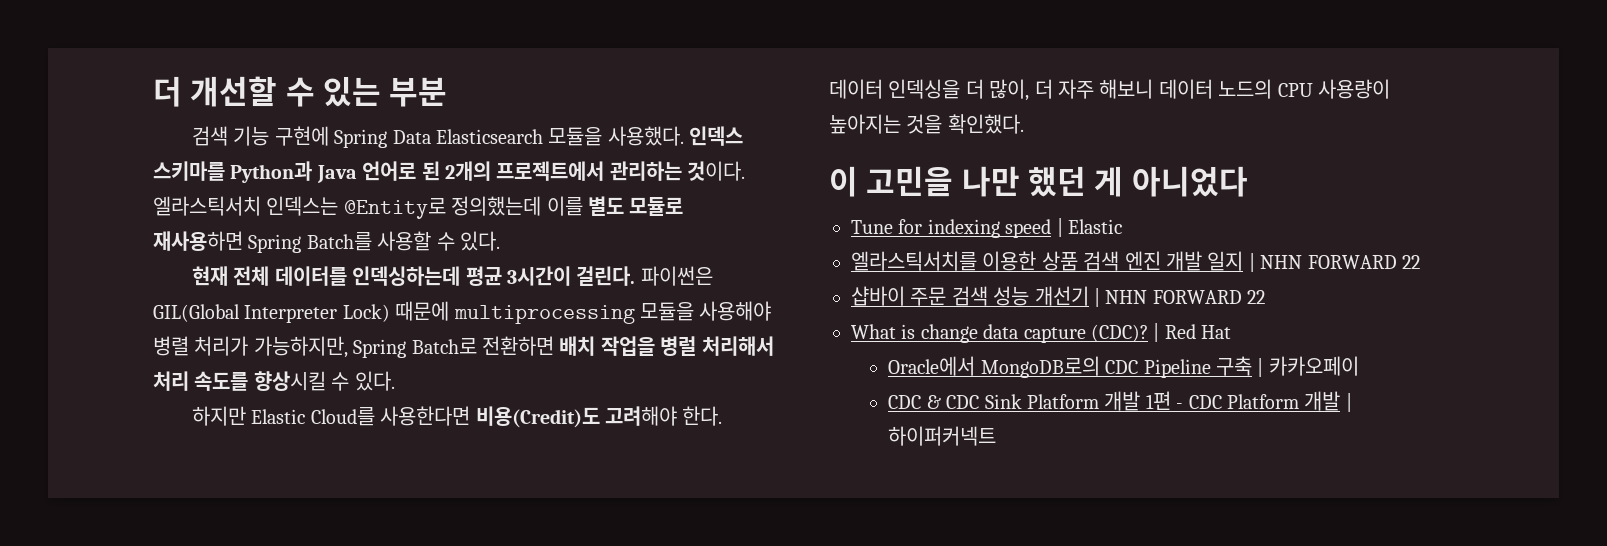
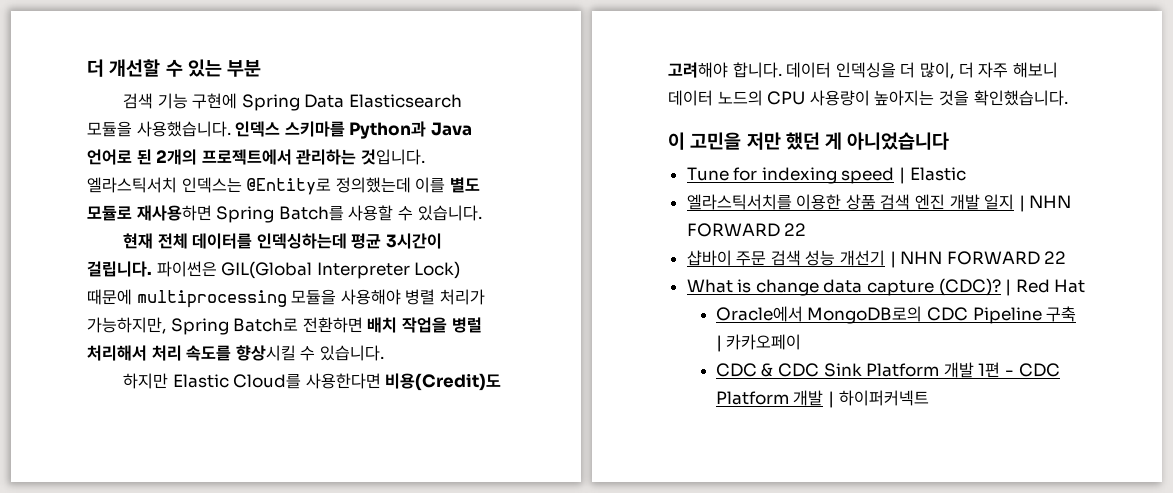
[607,126,684,146] 사용했다. -> [136,121,231,137] 사용했습니다.
[687,161,746,181] 것이다. -> [360,149,425,165] 것입니다.
[460,231,500,251] 있다. -> [417,205,482,221] 있습니다.
[576,266,636,286] 걸린다. -> [87,261,152,277] 걸립니다.
[354,371,395,391] 있다. -> [319,345,384,361] 있습니다.
[682,406,723,426] 한다. -> [732,62,782,78] 합니다.
[947,114,1024,134] 확인했다. -> [973,90,1068,106] 확인했습니다.
[961,166,1020,197] 나만 -> [746,132,781,150] 저만
[1131,166,1248,197] 아니었다 -> [847,132,950,150] 아니었습니다

